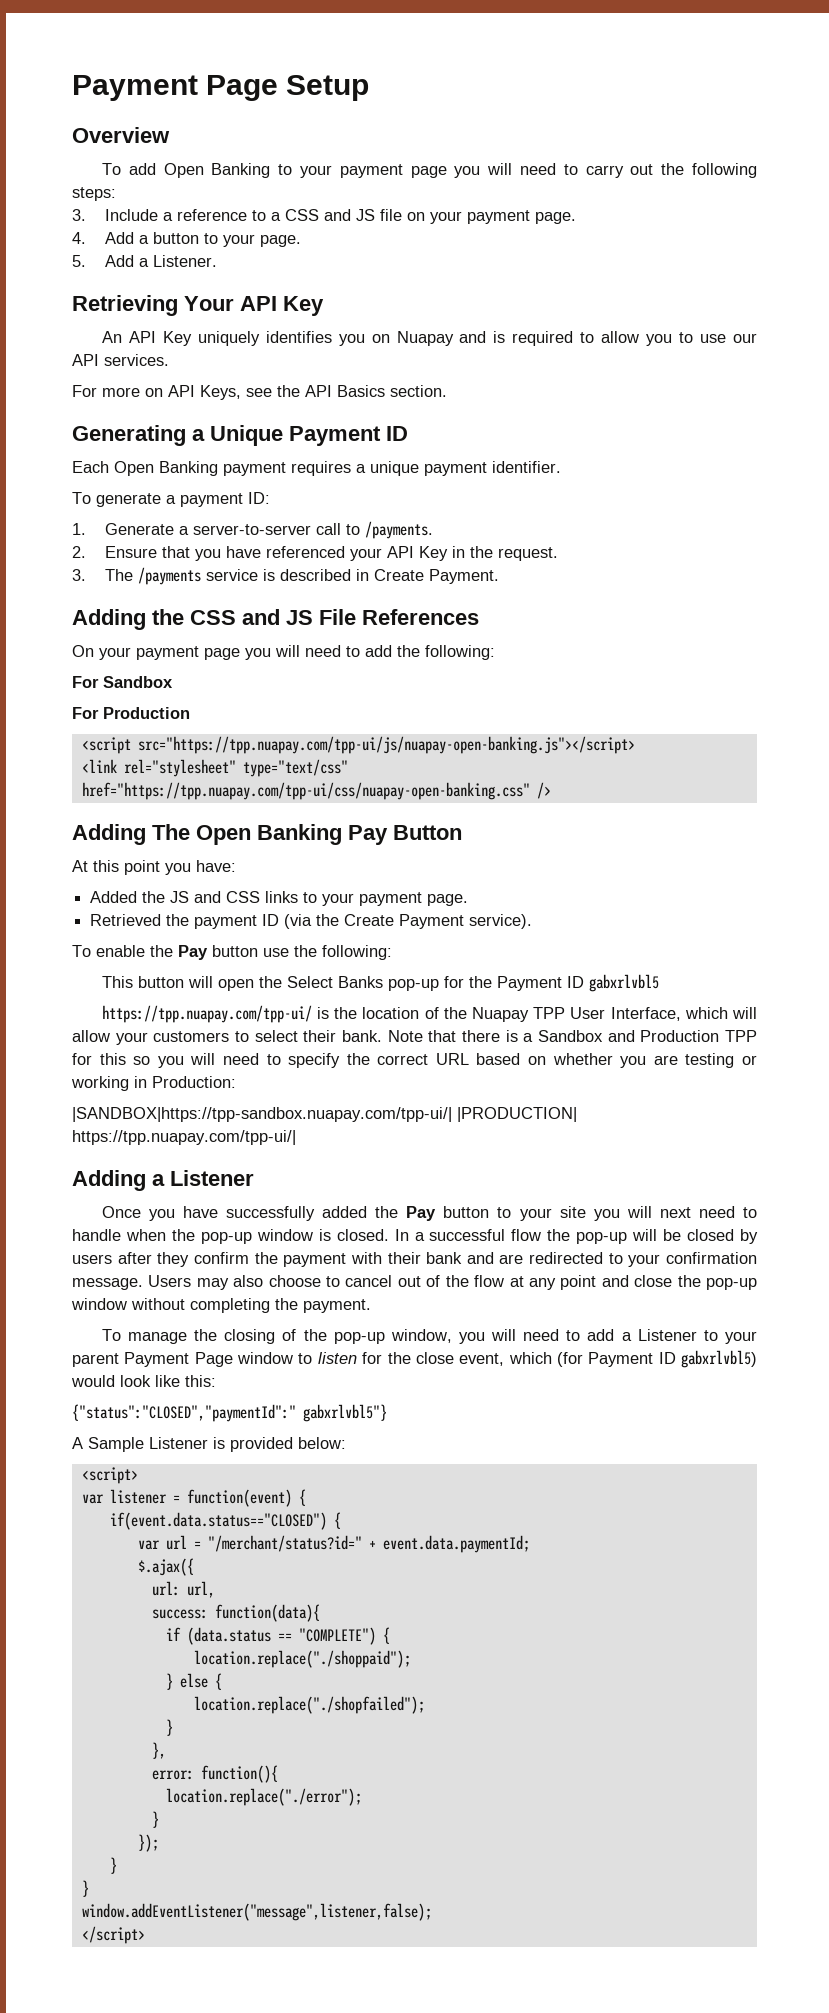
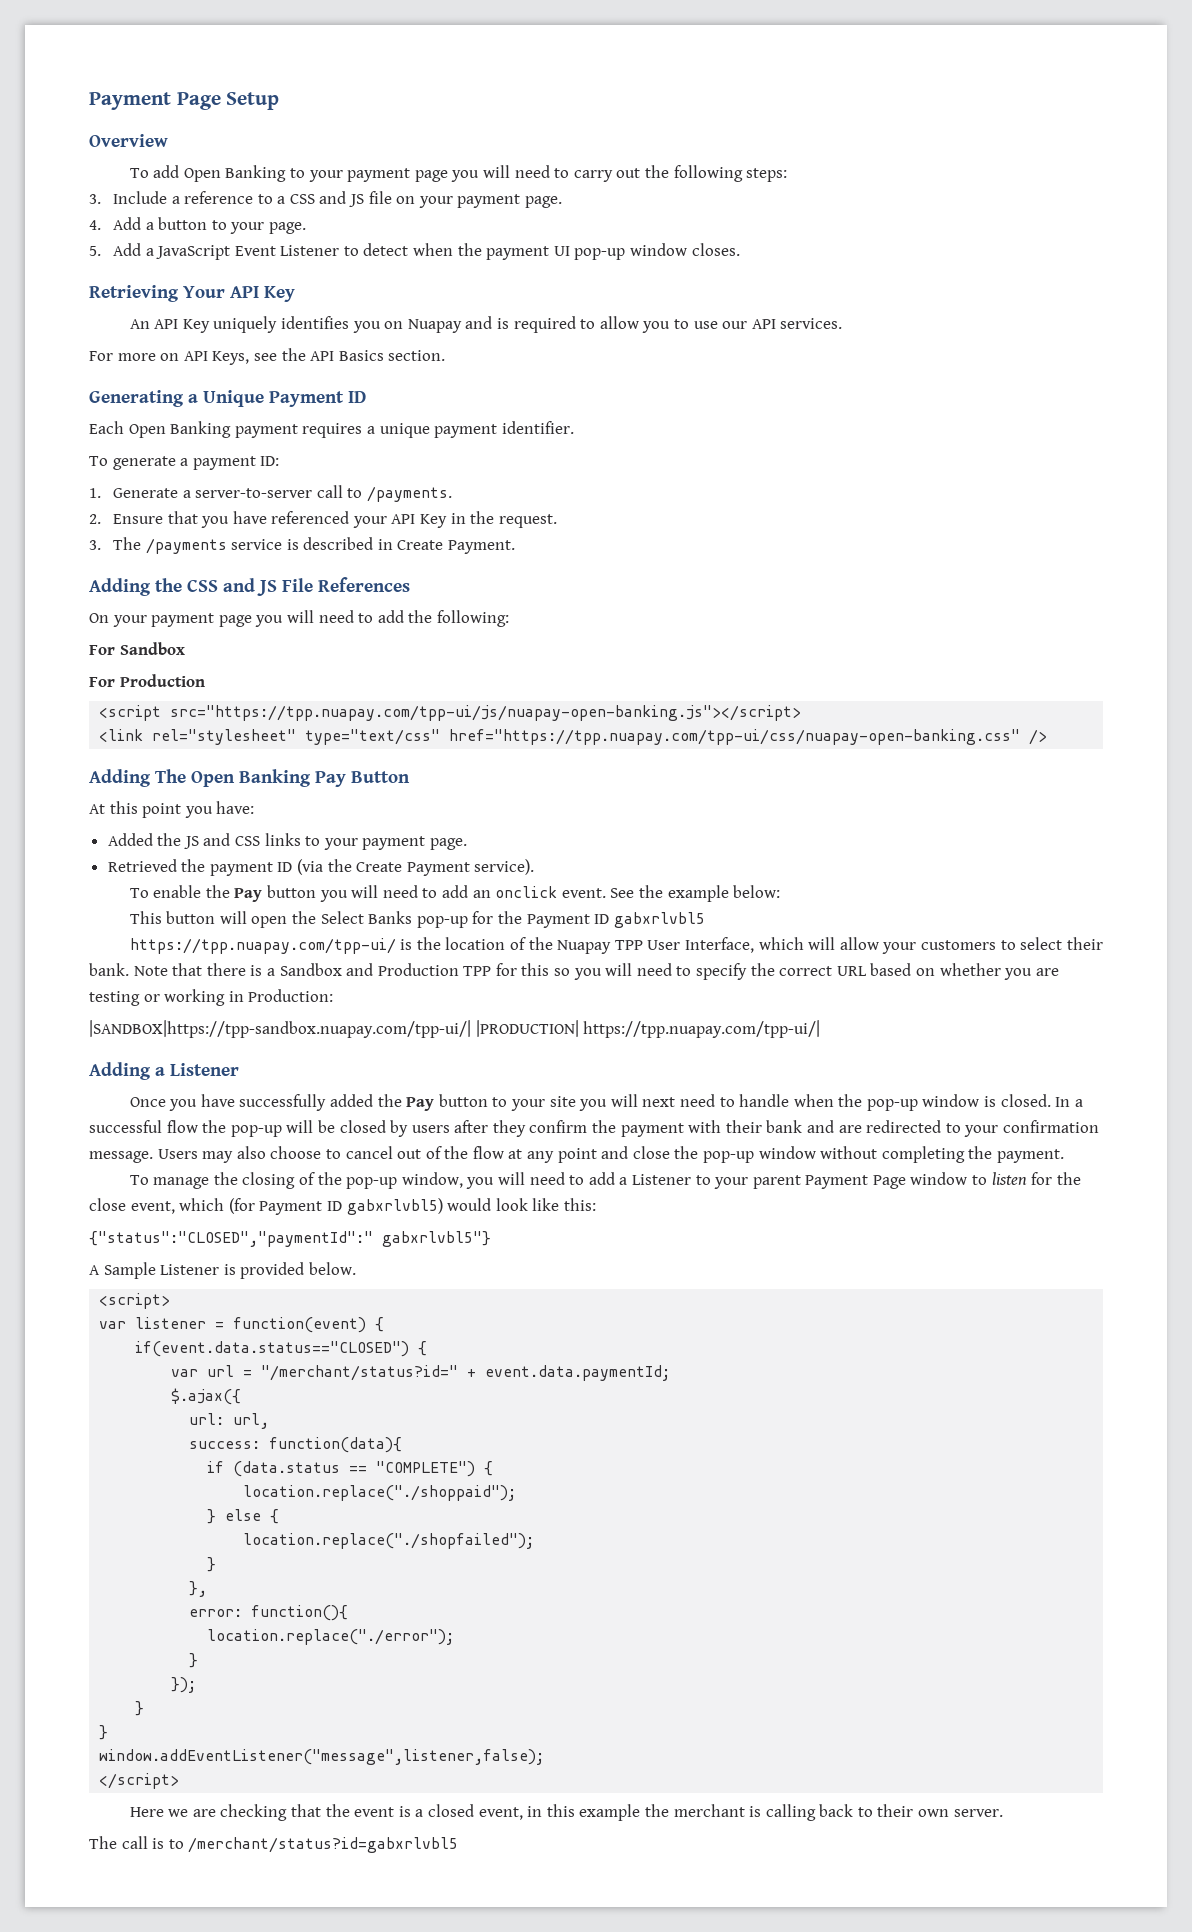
[152,255,217,267] Listener. -> [156,243,740,260] JavaScript Event Listener to detect when the payment UI pop-up window closes.
[263,945,392,960] use the following: -> [319,885,781,902] you will need to add an onclick event. See the example below:
[298,1437,346,1449] below: -> [308,1262,356,1275] below.
(145, 1935) none -> [129,1804,1003,1821] [89,1836,459,1853] // Here we are checking that the event is a closed event, in this example the merchant is calling back to their own server. // The call is to /merchant/status?id=gabxrlvbl5

